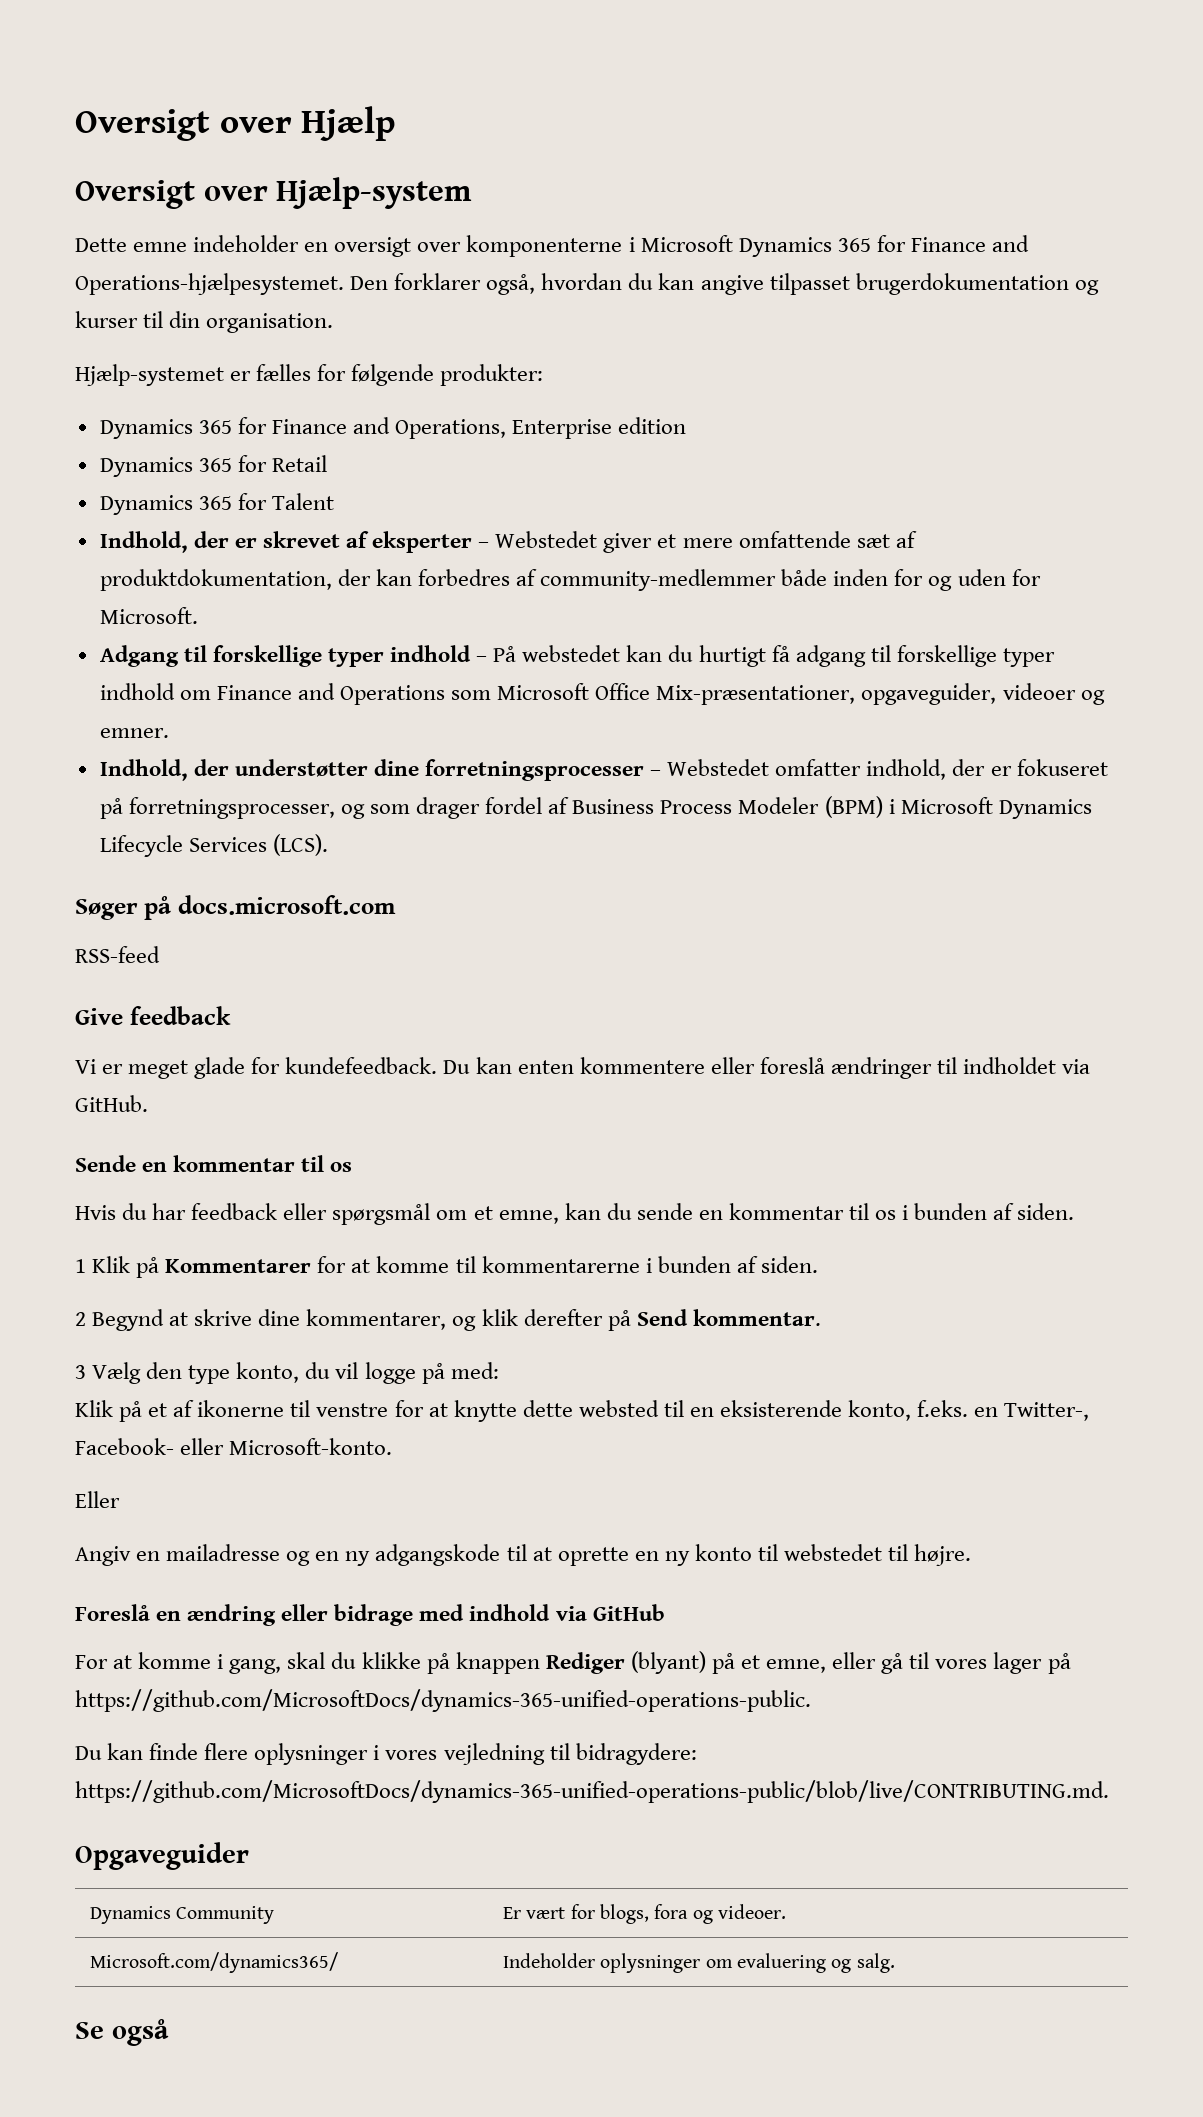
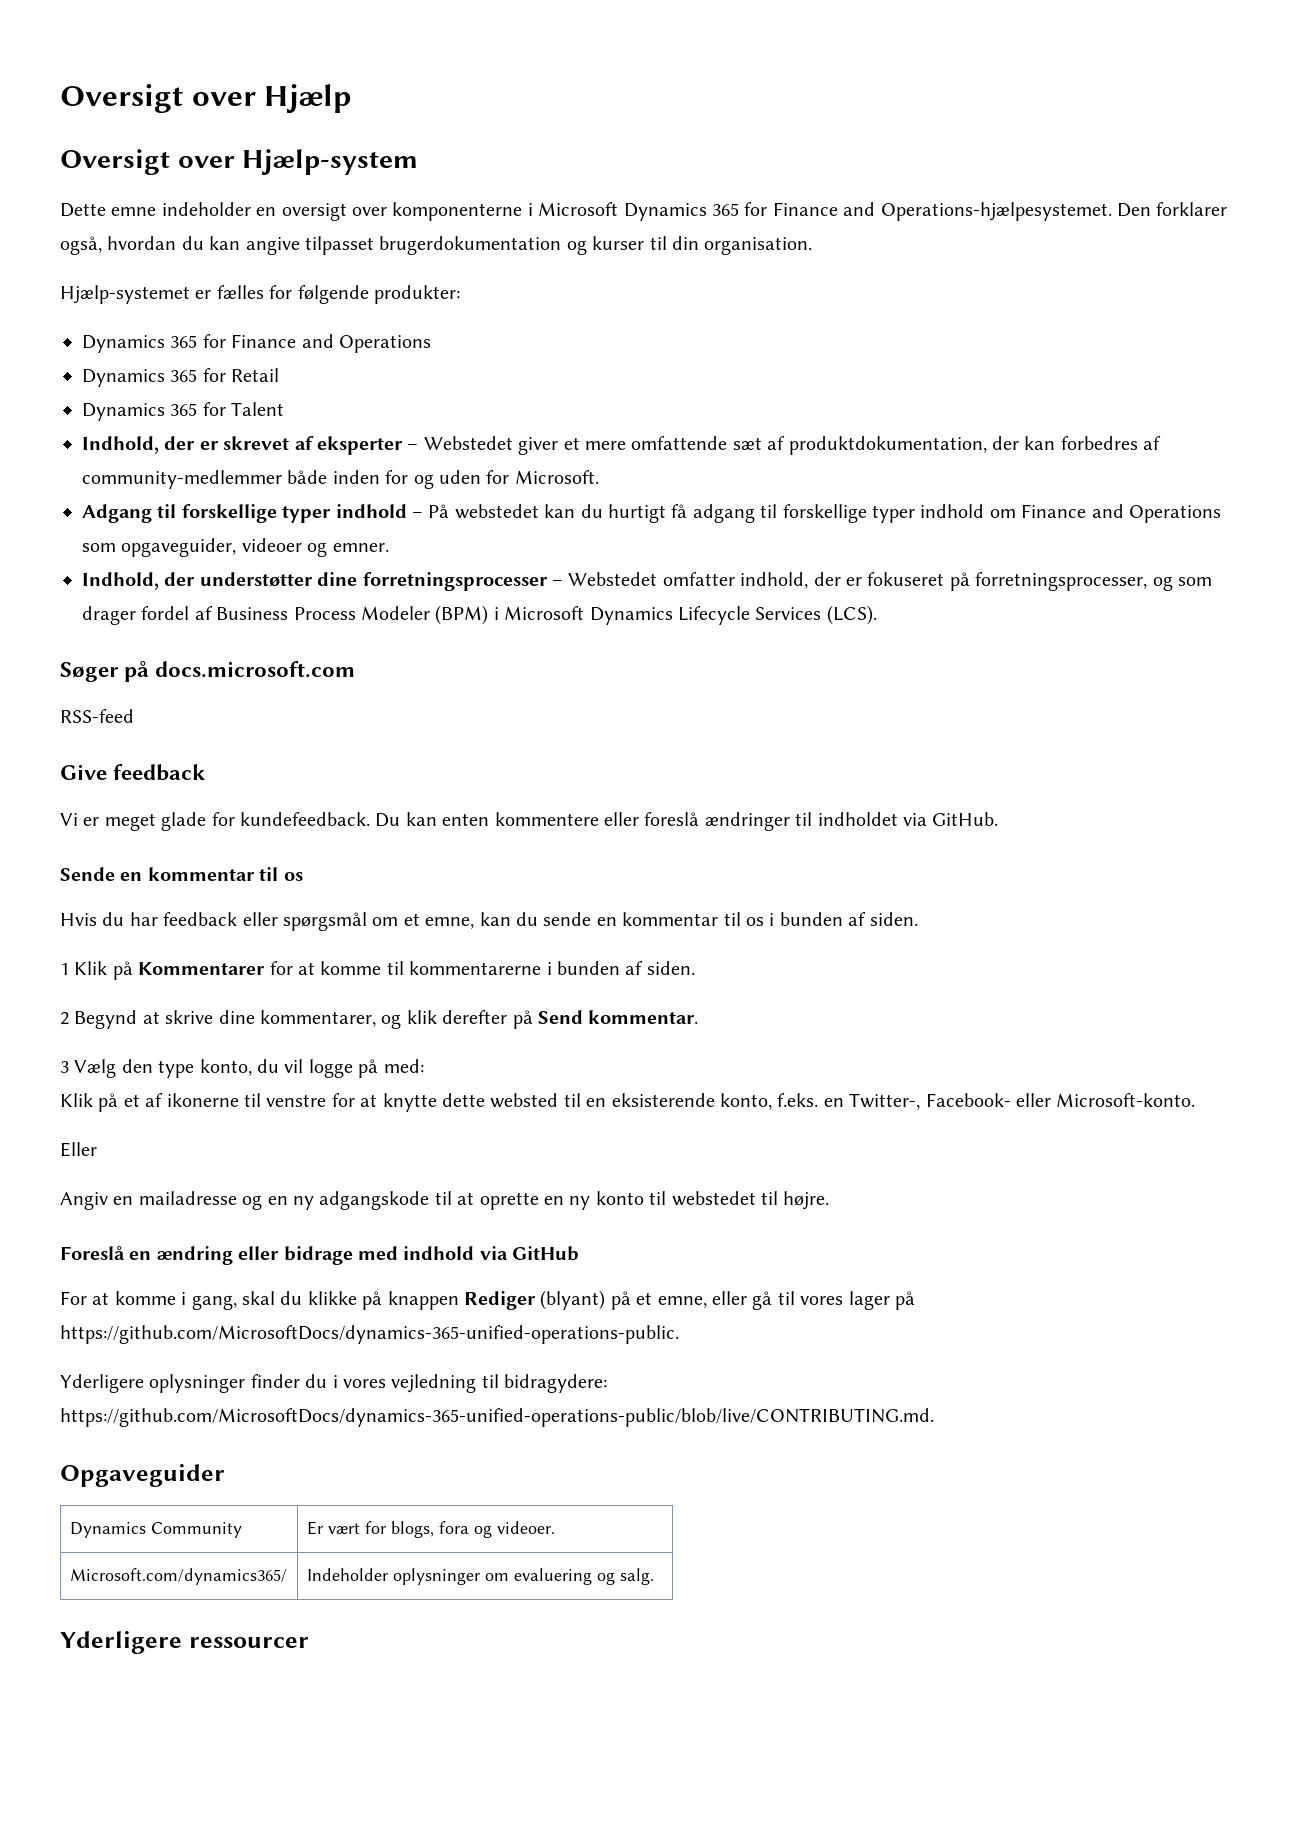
[395,417,687,439] Operations, Enterprise edition -> [339,335,431,353] Operations
[497,683,856,705] Microsoft Office Mix-præsentationer, -> (116, 547) none
[75,1743,369,1765] Du kan finde flere oplysninger -> [60,1374,328,1393] Yderligere oplysninger finder du
[75,2019,169,2046] Se også -> [60,1631,309,1654] Yderligere ressourcer

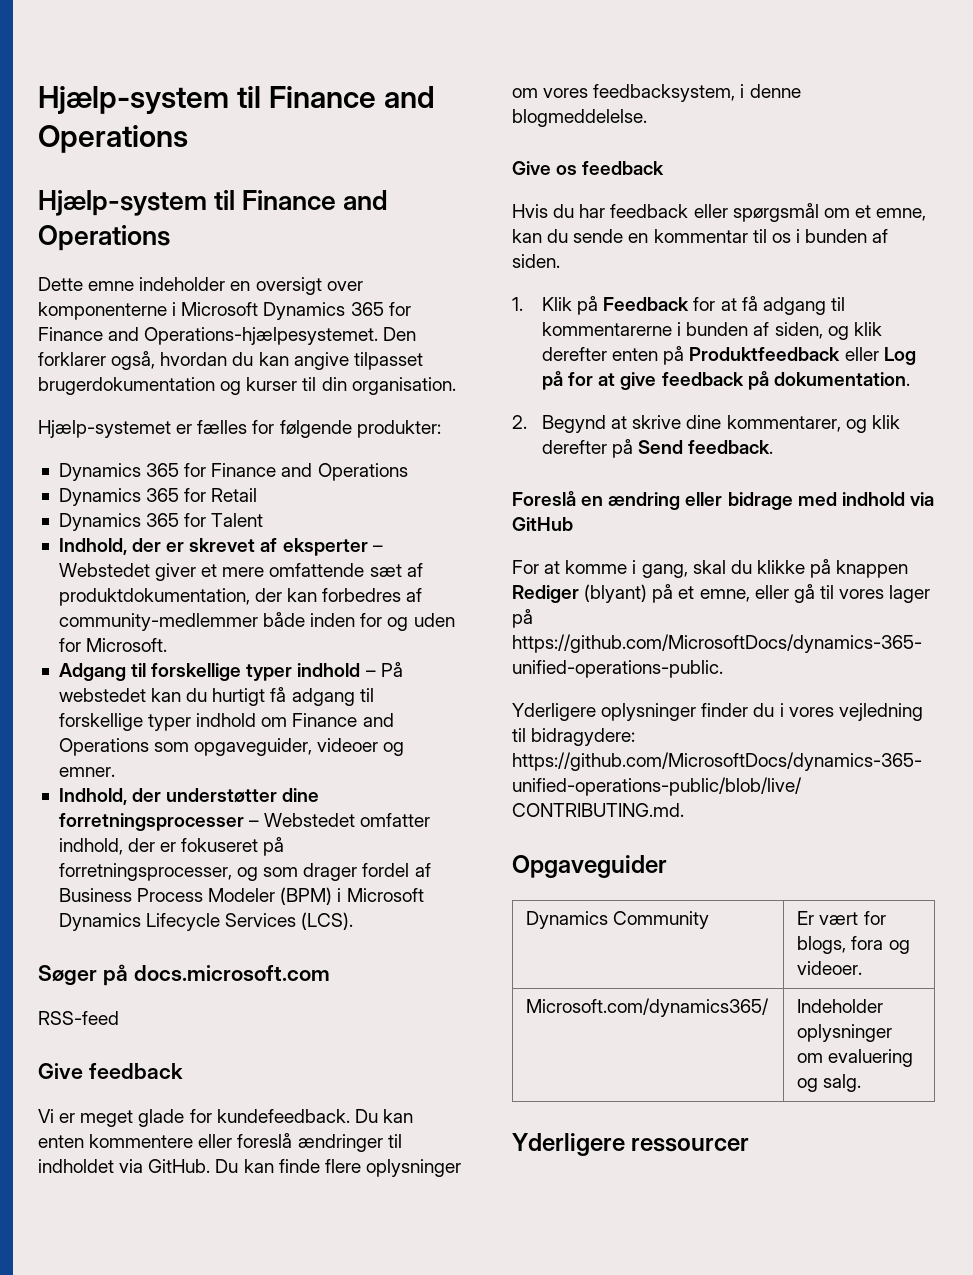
[60,84,352,113] [60,149,419,175] Oversigt over Hjælp // Oversigt over Hjælp-system -> [38,86,436,115] [38,125,188,153] [38,190,389,216] [38,225,170,251] Hjælp-system til Finance and Operations // Hjælp-system til Finance and Operations
[60,867,303,881] // Sende en kommentar til os -> [215,1159,461,1177] [512,84,801,102] [512,109,647,127] [512,161,665,175] Du kan finde flere oplysninger om vores feedbacksystem, i denne blogmeddelelse. // Give os feedback
[60,961,382,980] 1 Klik på Kommentarer for at komme -> [512,296,826,315] 1. Klik på Feedback for at få adgang
[646,961,695,975] [60,1012,69,1025] siden. // 2 -> [774,322,882,340] [541,346,916,365] [541,371,910,390] [512,415,527,429] siden, og klik derefter enten på Produktfeedback eller Log på for at give feedback på dokumentation. // 2.
[588,1010,699,1024] [60,1059,424,1078] [60,1093,1196,1112] [60,1142,97,1157] [60,1191,830,1210] kommentar. // 3 Vælg den type konto, du vil logge på med: // Klik på et af ikonerne til venstre for at knytte dette websted til en eksisterende konto, f.eks. en Twitter-, Facebook- eller Microsoft-konto. // Eller // Angiv en mailadresse og en ny adgangskode til at oprette en ny konto til webstedet til højre. -> [688,440,774,454] feedback.

